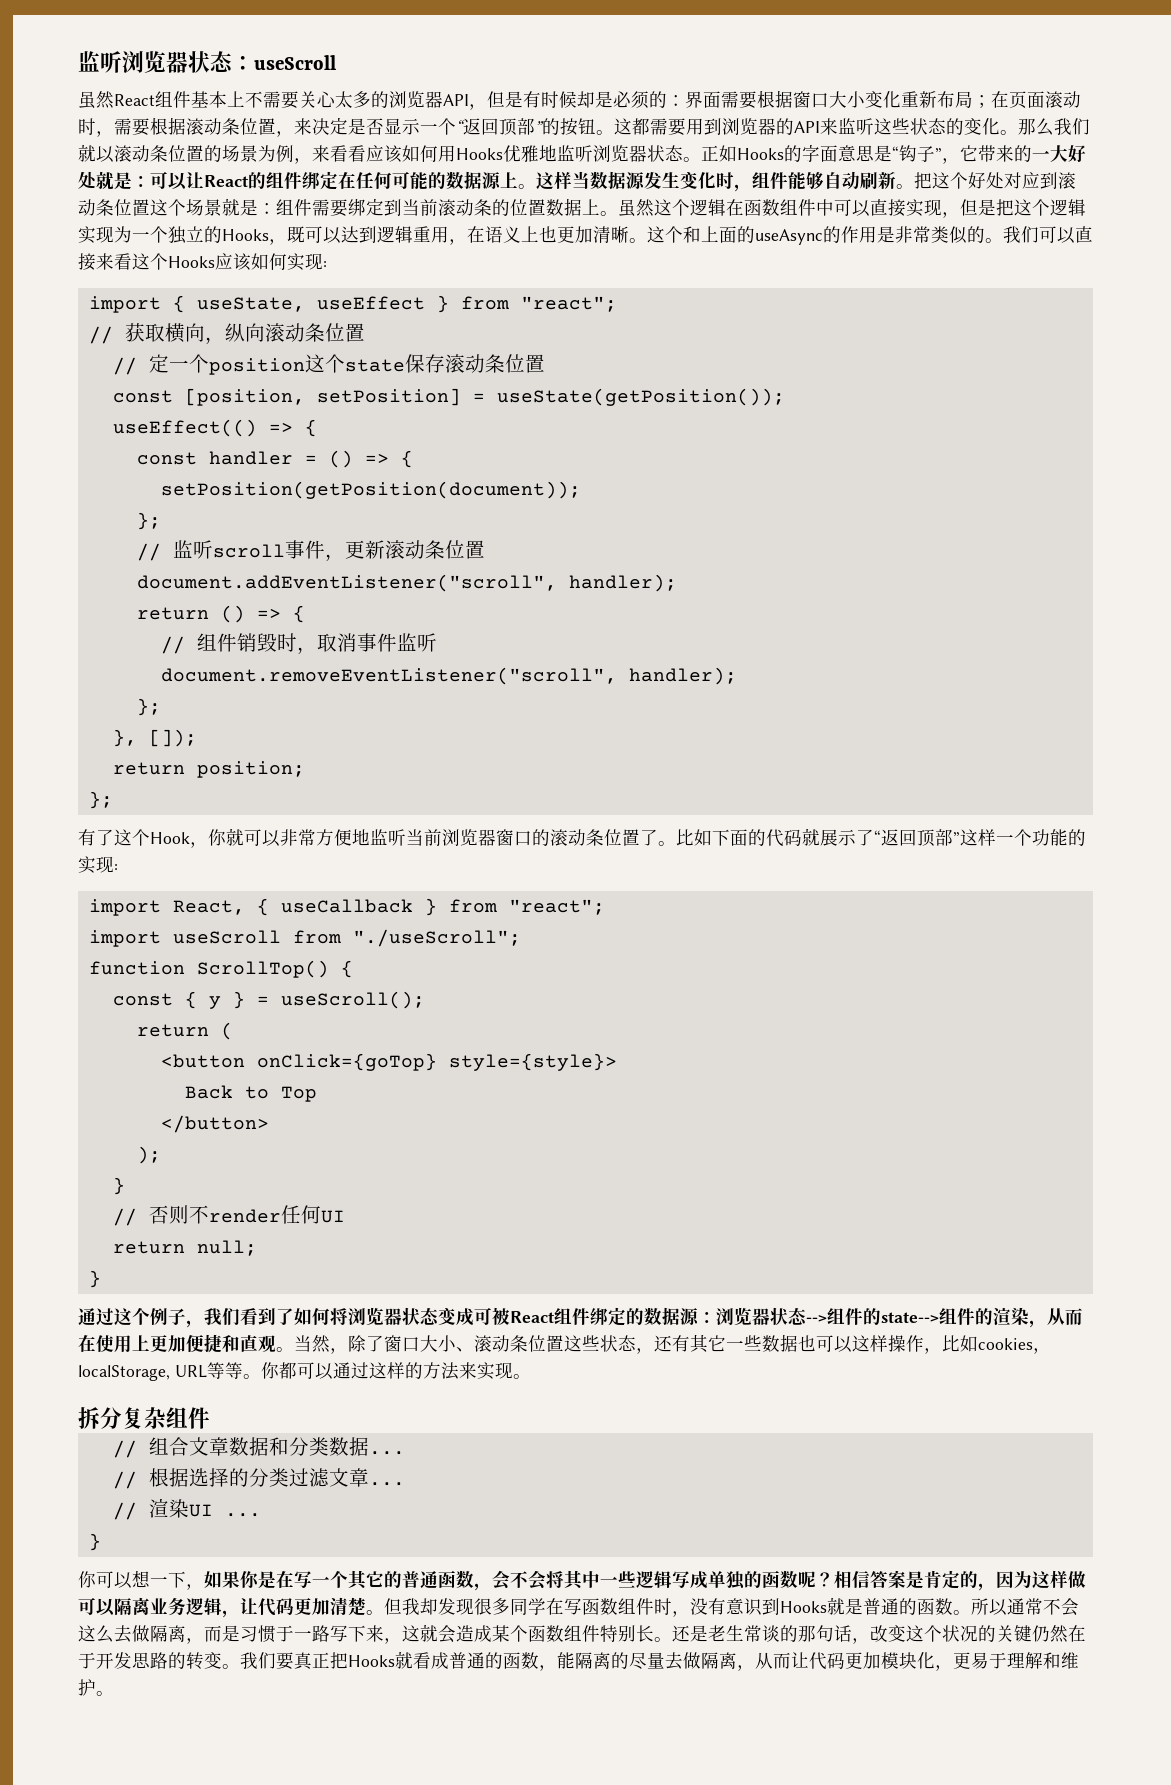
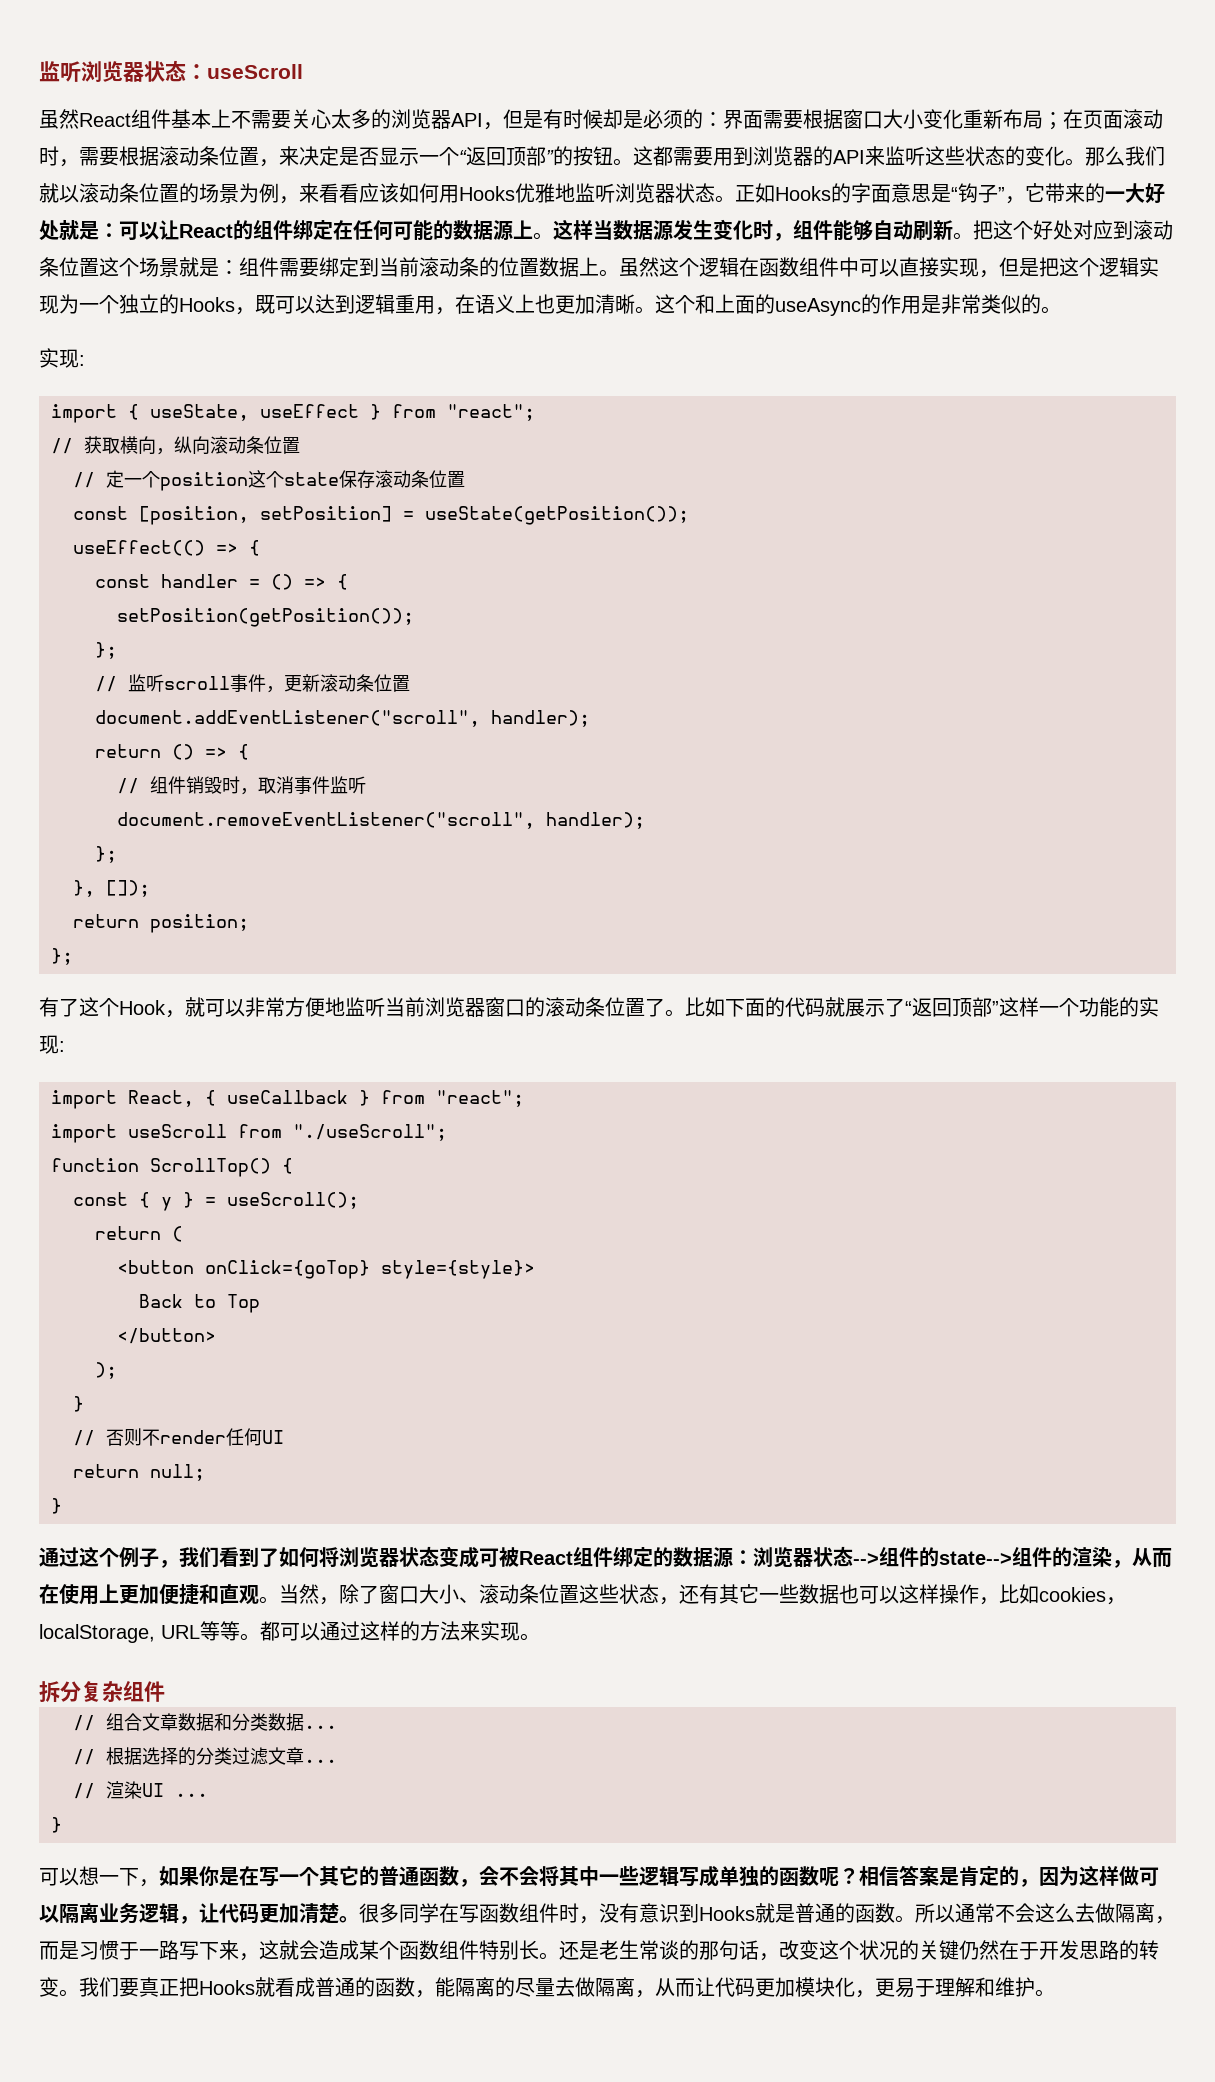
[1003,226,1093,244] [78,253,287,271] 我们可以直接来看这个Hooks应该如何 -> (1061, 310) //
[160,481,581,499] setPosition(getPosition(document)); -> [117,608,414,627] setPosition(getPosition());
[208,829,226,846] 你 -> (185, 1014) none
[260,1362,279,1379] 你 -> (260, 1637) none
[78,1571,96,1588] 你 -> (62, 1825) none
[384,1598,474,1615] 但我却发现 -> (359, 1919) none

